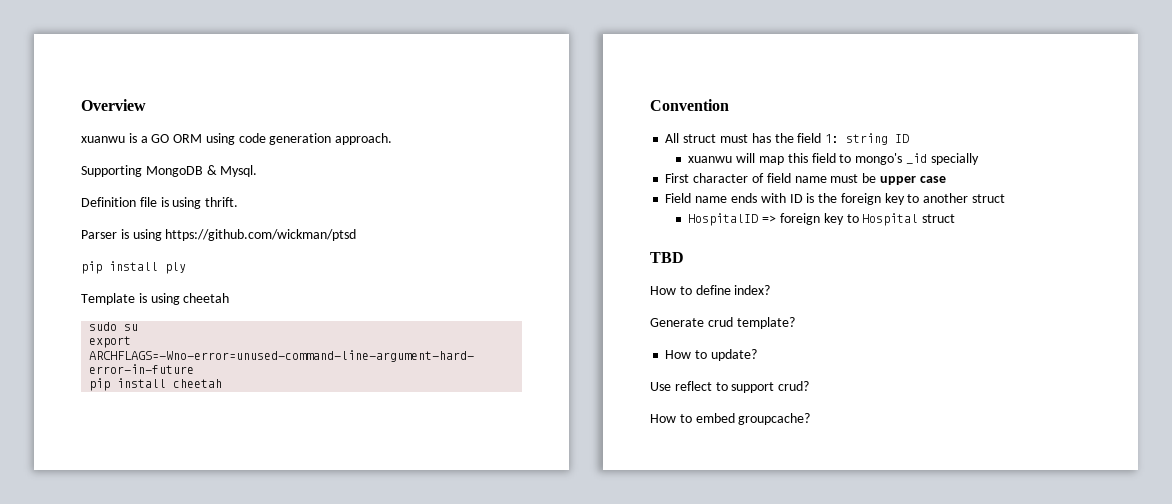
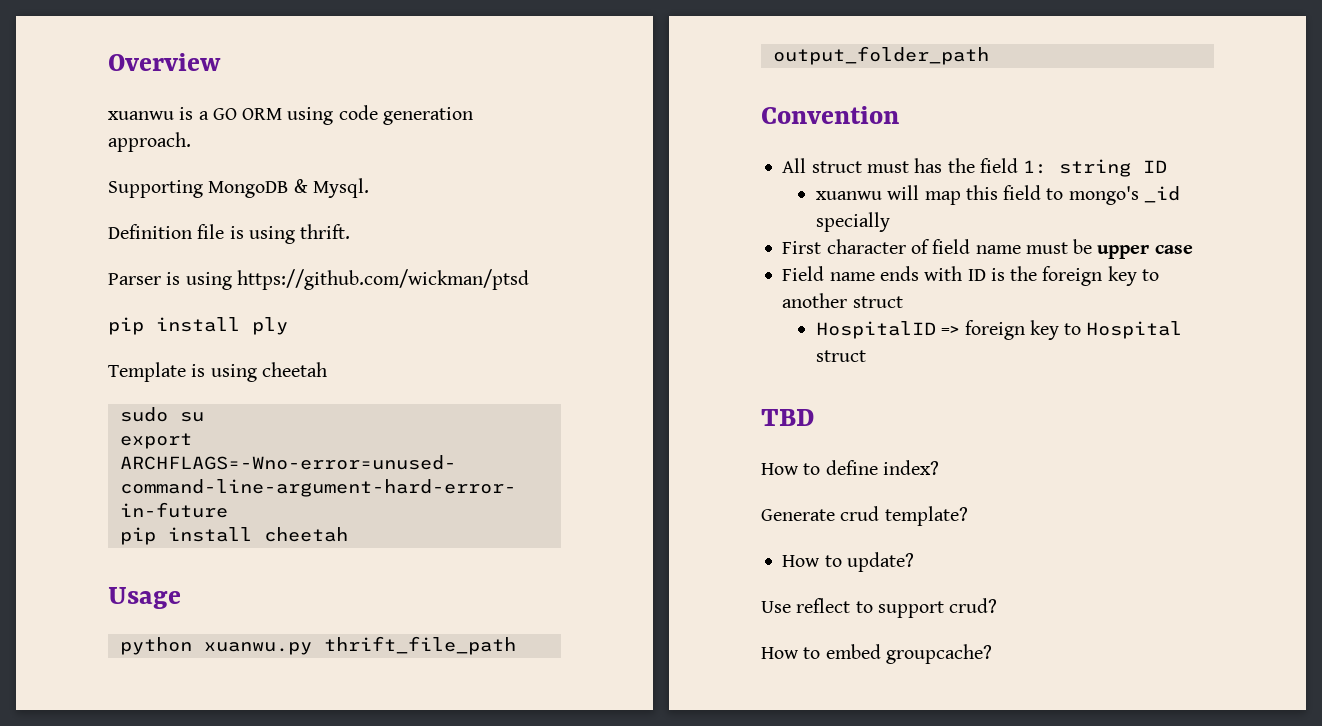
(223, 383) none -> [108,587,181,609] [119,636,516,655] [772,46,989,65] // Usage // python xuanwu.py thrift_file_path output_folder_path

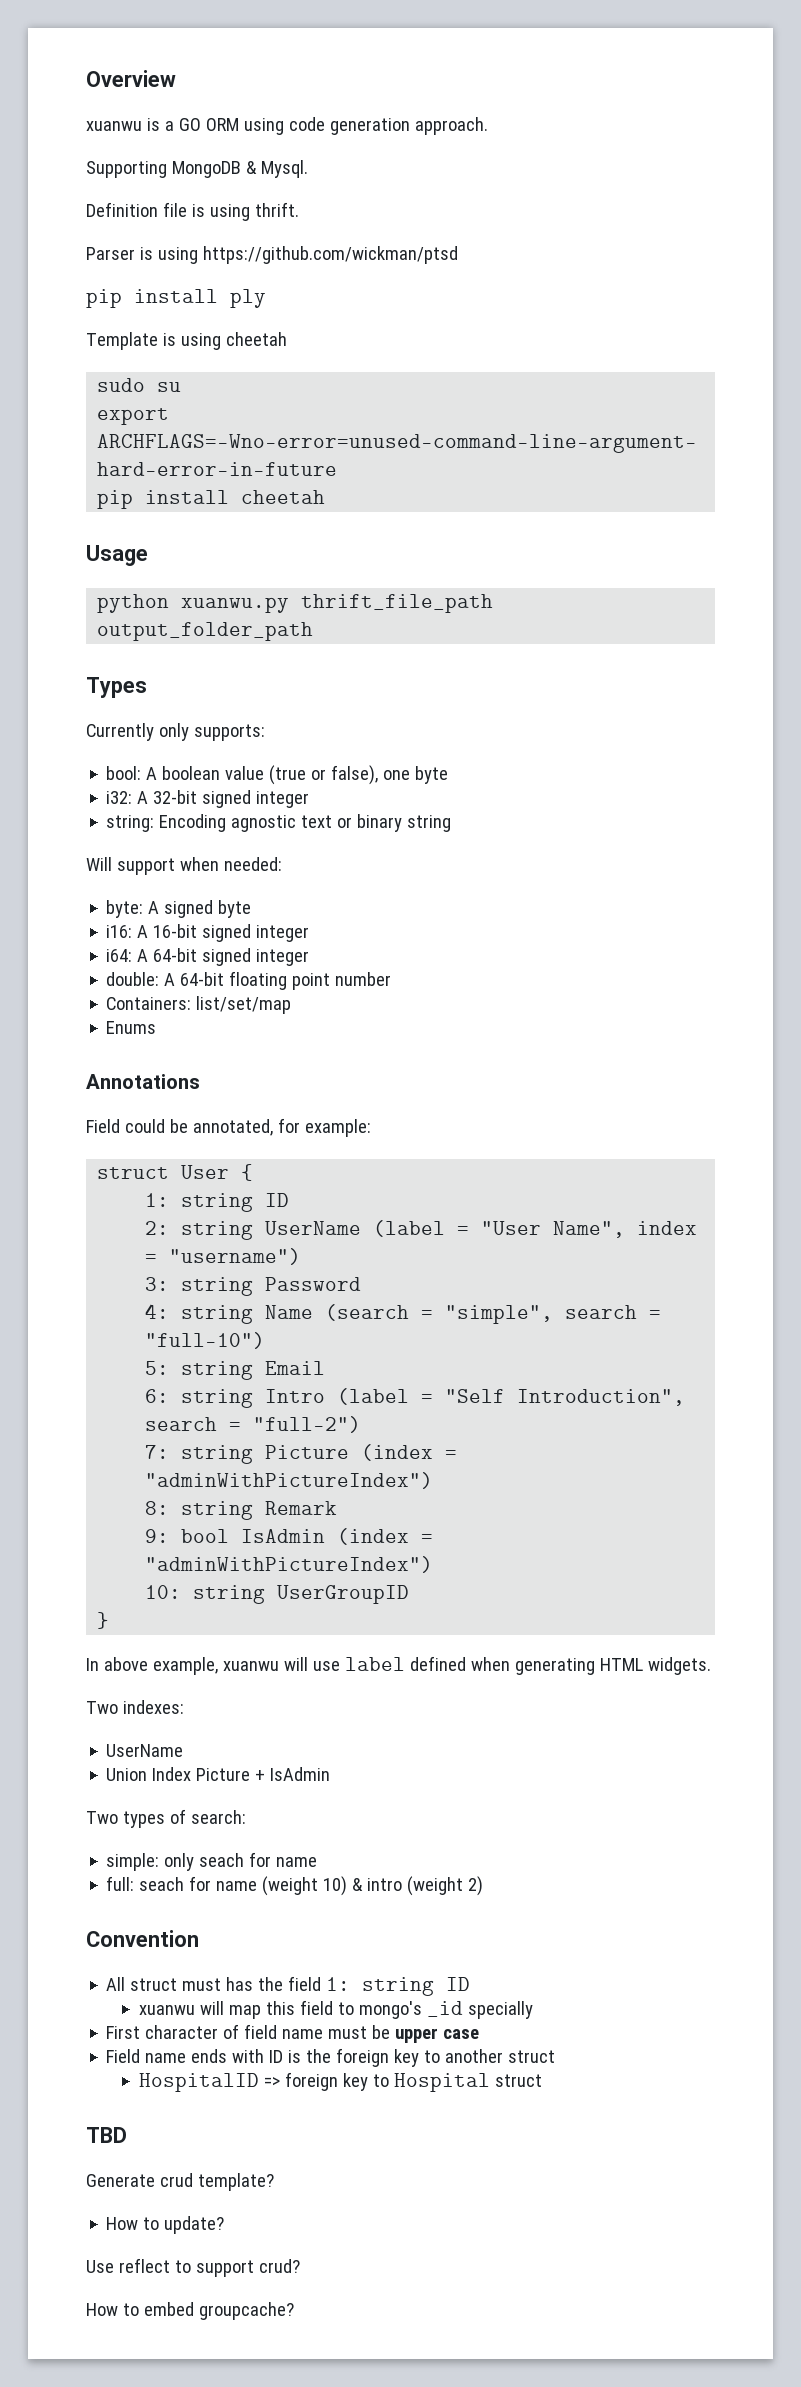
(989, 55) none -> [86,677,147,698] [86,723,265,741] [106,765,449,785] [106,790,310,808] [106,814,452,832] [86,857,282,875] [106,900,252,918] [106,924,310,942] [106,948,310,966] [106,971,392,990] [106,996,292,1014] [106,1021,157,1034] [86,1074,200,1089] [86,1118,371,1137] [97,1164,254,1181] [145,1193,290,1212] [145,1220,698,1240] [145,1248,302,1265] [145,1277,362,1296] [145,1304,662,1324] [145,1332,266,1349] [145,1361,326,1380] [145,1388,686,1408] [145,1416,362,1433] [145,1444,458,1464] [145,1472,434,1489] [145,1501,338,1520] [145,1528,434,1545] [145,1556,434,1573] [145,1585,410,1604] [97,1612,110,1629] [86,1656,711,1675] [86,1700,184,1714] [106,1744,184,1757] [106,1767,331,1781] [86,1809,246,1828] [106,1852,318,1871] [106,1876,484,1896] // Types // Currently only supports: // bool: A boolean value (true or false), one byte // i32: A 32-bit signed integer // string: Encoding agnostic text or binary string // Will support when needed: // byte: A signed byte // i16: A 16-bit signed integer // i64: A 64-bit signed integer // double: A 64-bit floating point number // Containers: list/set/map // Enums // Annotations // Field could be annotated, for example: // struct User { // 1: string ID // 2: string UserName (label = "User Name", index = "username") // 3: string Password // 4: string Name (search = "simple", search = "full-10") // 5: string Email // 6: string Intro (label = "Self Introduction", search = "full-2") // 7: string Picture (index = "adminWithPictureIndex") // 8: string Remark // 9: bool IsAdmin (index = "adminWithPictureIndex") // 10: string UserGroupID // } // In above example, xuanwu will use label defined when generating HTML widgets. // Two indexes: // UserName // Union Index Picture + IsAdmin // Two types of search: // simple: only seach for name // full: seach for name (weight 10) & intro (weight 2)
[761,460,939,475] // How to define index? -> (127, 2135) none

